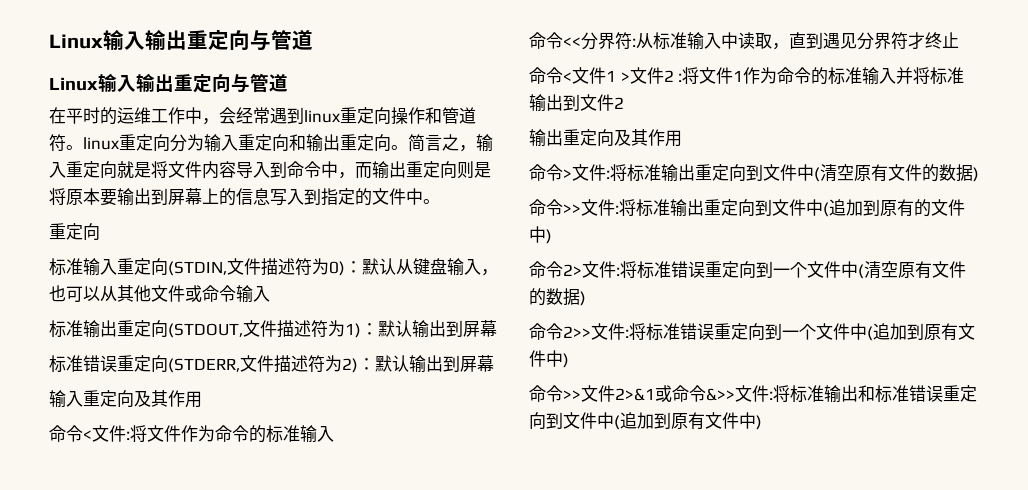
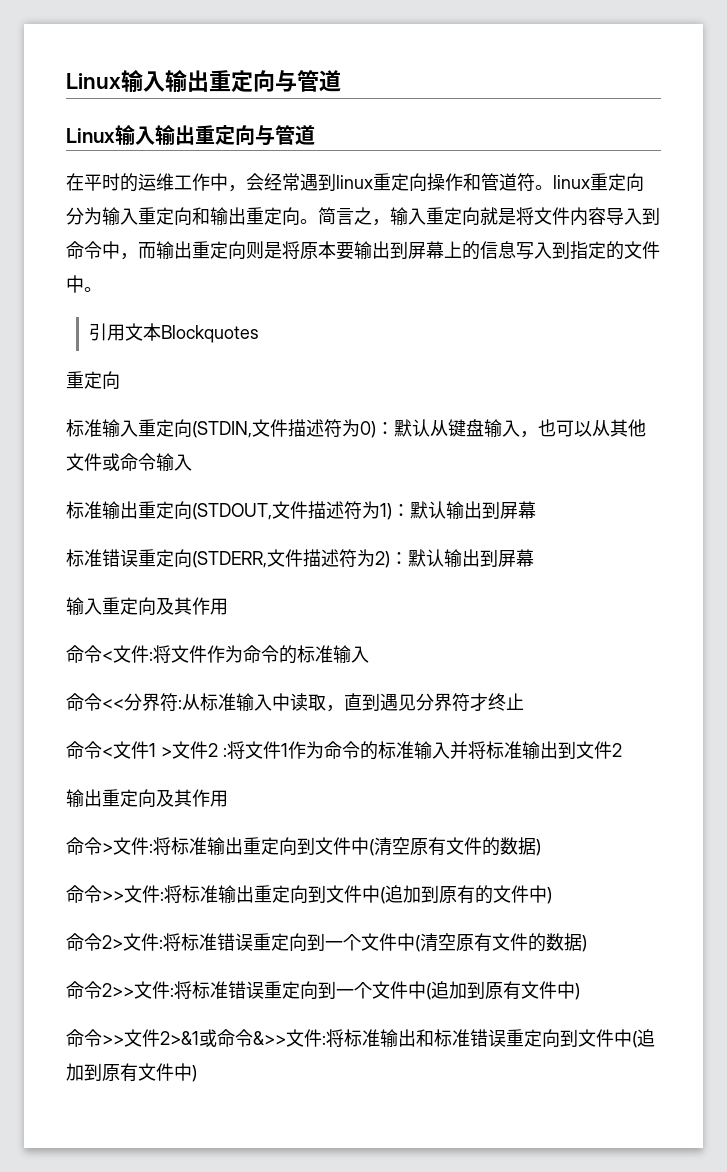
(440, 201) none -> [89,323,260,343] // 引用文本Blockquotes

